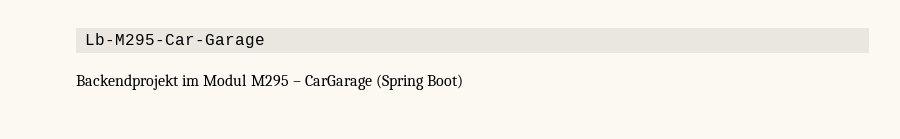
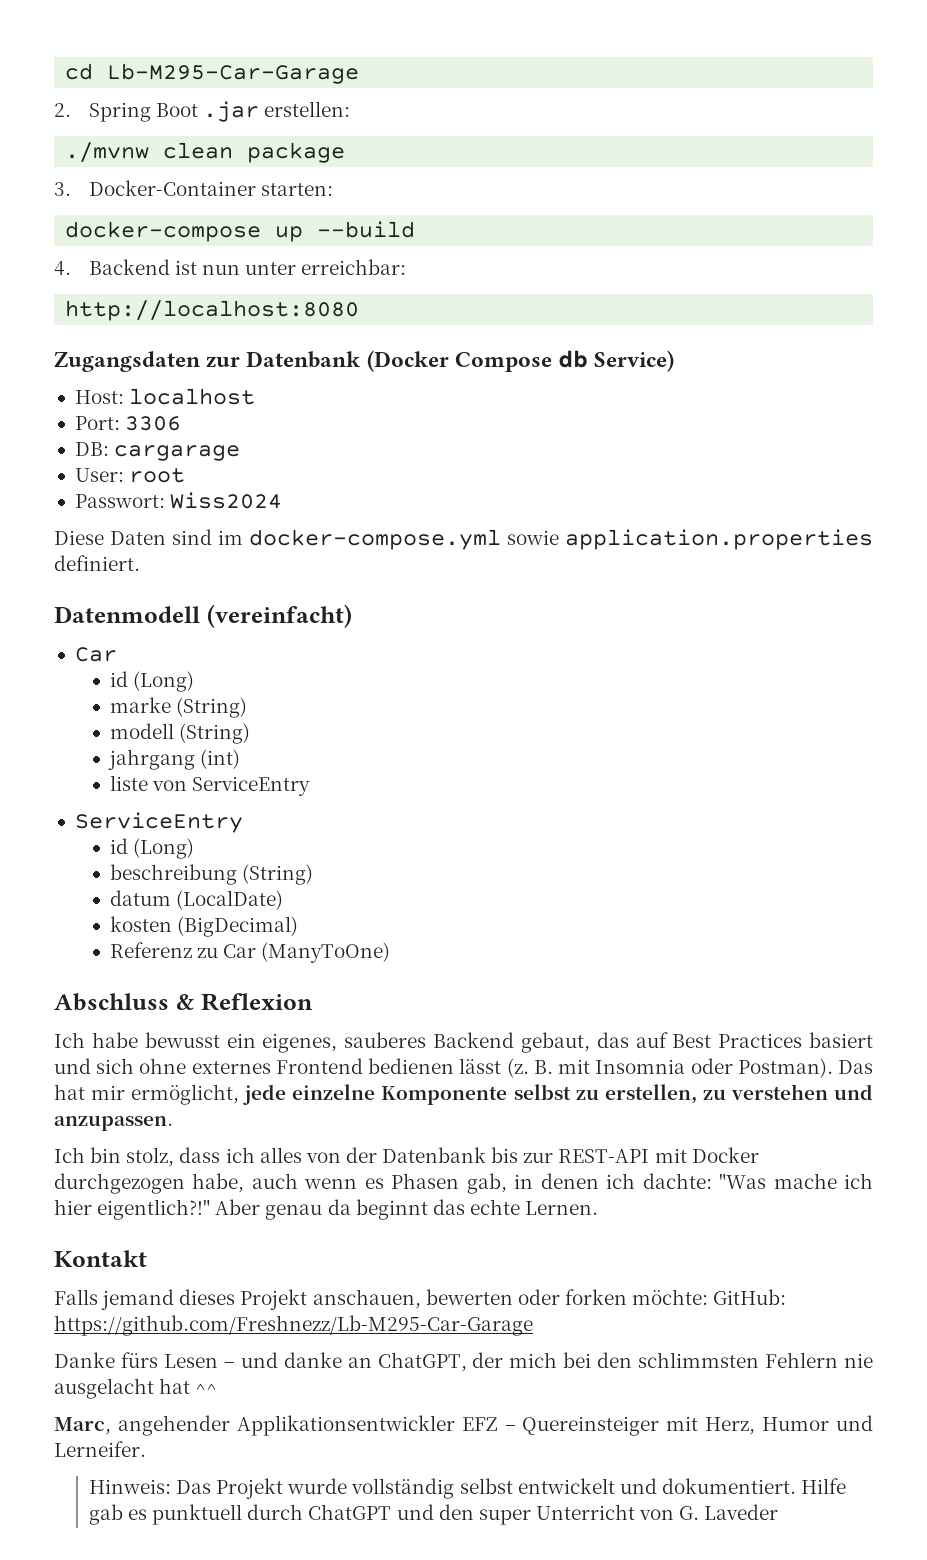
(85, 40) none -> [65,63,94,80] cd
[76,74,464,90] Backendprojekt im Modul M295 – CarGarage (Spring Boot) -> [54,101,351,122] [65,142,346,163] [54,180,334,196] [65,221,416,242] [54,259,407,276] [65,300,360,321] [54,350,675,372] [74,388,256,405] [74,416,182,431] [74,442,241,461] [74,468,186,483] [74,492,283,509] [54,529,873,550] [54,555,140,571] [54,604,352,628] [74,647,117,662] [109,671,194,692] [109,697,247,718] [109,723,250,744] [107,749,240,770] [109,775,311,796] [74,812,243,833] [109,838,194,859] [109,864,313,885] [109,890,283,910] [109,916,298,937] [109,942,391,963] [54,993,313,1011] [54,1032,874,1053] [54,1058,874,1078] [54,1084,874,1105] [54,1115,173,1131] [54,1147,759,1167] [54,1173,873,1194] [54,1199,599,1220] [54,1250,147,1267] [54,1289,787,1310] [54,1315,533,1336] [54,1352,874,1372] [54,1378,218,1399] [54,1415,874,1436] [54,1441,146,1457] [88,1478,847,1499] [88,1504,779,1525] 2. Spring Boot .jar erstellen: // ./mvnw clean package // 3. Docker-Container starten: // docker-compose up --build // 4. Backend ist nun unter erreichbar: // http://localhost:8080 // Zugangsdaten zur Datenbank (Docker Compose db Service) // Host: localhost // Port: 3306 // DB: cargarage // User: root // Passwort: Wiss2024 // Diese Daten sind im docker-compose.yml sowie application.properties definiert. // Datenmodell (vereinfacht) // Car // id (Long) // marke (String) // modell (String) // jahrgang (int) // liste von ServiceEntry // ServiceEntry // id (Long) // beschreibung (String) // datum (LocalDate) // kosten (BigDecimal) // Referenz zu Car (ManyToOne) // Abschluss & Reflexion // Ich habe bewusst ein eigenes, sauberes Backend gebaut, das auf Best Practices basiert und sich ohne externes Frontend bedienen lässt (z. B. mit Insomnia oder Postman). Das hat mir ermöglicht, jede einzelne Komponente selbst zu erstellen, zu verstehen und anzupassen. // Ich bin stolz, dass ich alles von der Datenbank bis zur REST-API mit Docker durchgezogen habe, auch wenn es Phasen gab, in denen ich dachte: "Was mache ich hier eigentlich?!" Aber genau da beginnt das echte Lernen. // Kontakt // Falls jemand dieses Projekt anschauen, bewerten oder forken möchte: GitHub: https://github.com/Freshnezz/Lb-M295-Car-Garage // Danke fürs Lesen – und danke an ChatGPT, der mich bei den schlimmsten Fehlern nie ausgelacht hat ^^ // Marc, angehender Applikationsentwickler EFZ – Quereinsteiger mit Herz, Humor und Lerneifer. // Hinweis: Das Projekt wurde vollständig selbst entwickelt und dokumentiert. Hilfe gab es punktuell durch ChatGPT und den super Unterricht von G. Laveder

